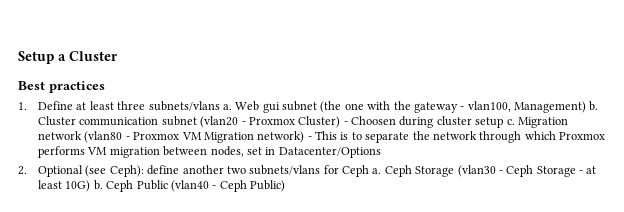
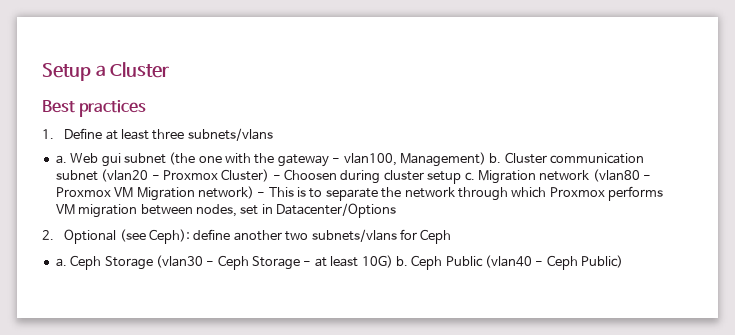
(220, 106) none -> (273, 134) //
(370, 171) none -> (452, 236) //

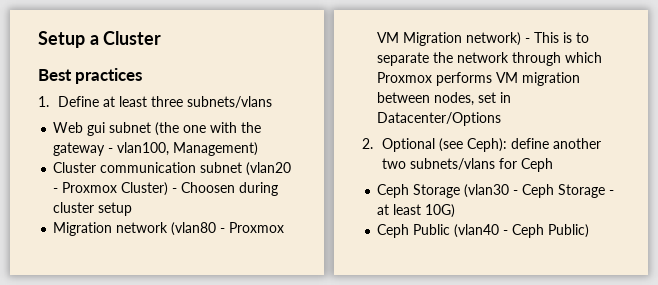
[55,155,67,164] a. -> (273, 102) none
[489,153,502,163] b. -> (259, 149) //
[464,172,475,181] c. -> (133, 209) //
[55,258,67,267] a. -> (554, 165) none
[395,256,408,266] b. -> (456, 211) //

